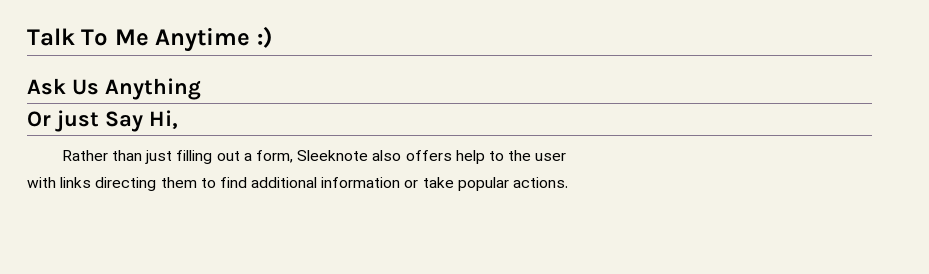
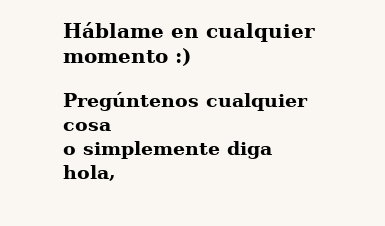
[27,26,273,52] [27,78,201,100] [27,110,178,132] [61,150,567,164] [27,177,569,191] Talk To Me Anytime :) // Ask Us Anything // Or just Say Hi, // Rather than just filling out a form, Sleeknote also offers help to the user // with links directing them to find additional information or take popular actions. -> [63,22,315,42] [63,48,191,66] [63,92,308,111] [63,122,111,131] [63,141,272,159] [63,165,116,181] Háblame en cualquier momento :) // Pregúntenos cualquier cosa // o simplemente diga hola,

